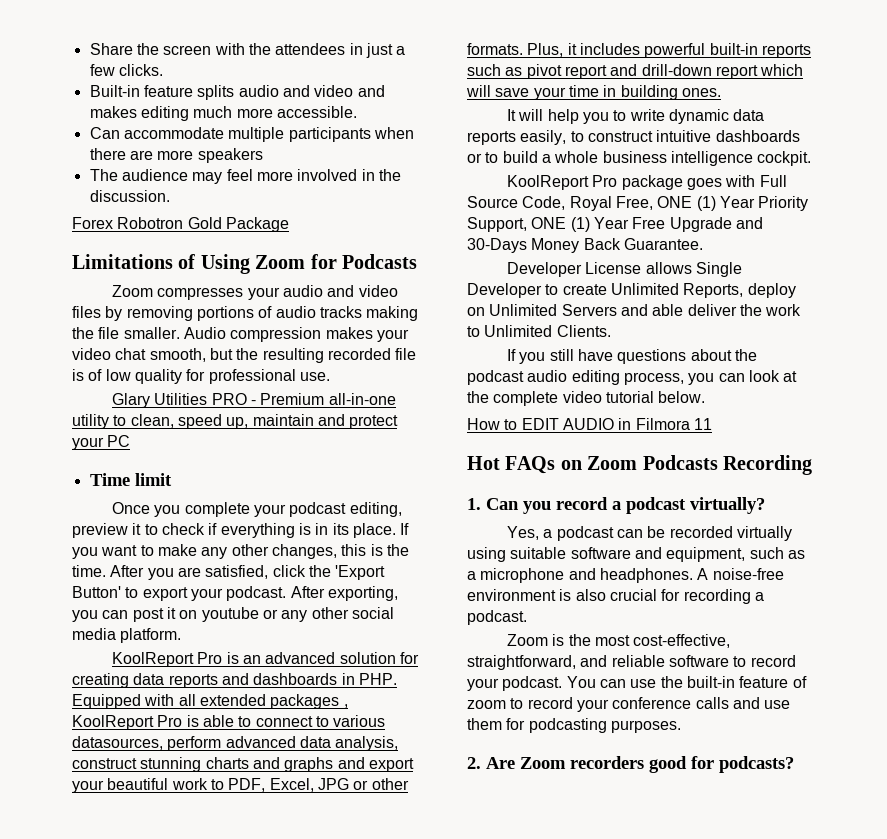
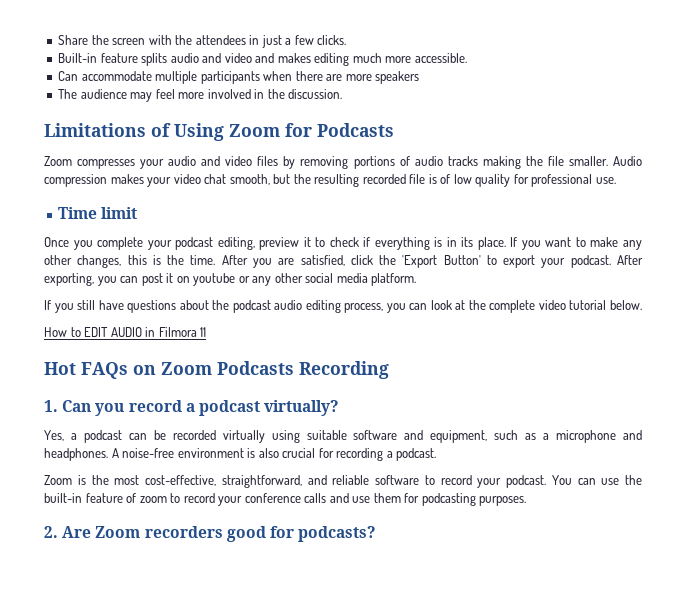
[72,217,289,232] // Forex Robotron Gold Package -> (343, 94) none
[112,393,396,408] [72,414,399,429] [72,435,131,450] // Glary Utilities PRO - Premium all-in-one utility to clean, speed up, maintain and protect your PC -> (616, 180) none
[112,652,419,667] [72,673,397,688] [72,694,348,709] [72,715,386,730] [72,736,399,751] [72,757,414,772] [72,778,409,793] [467,43,811,58] [467,64,804,79] [466,85,721,100] [507,109,765,124] [467,130,800,145] [467,151,812,166] [507,175,787,190] [467,196,809,211] [467,217,763,232] [467,238,703,253] [507,262,743,277] [467,283,796,298] [467,304,802,316] [467,325,611,337] // KoolReport Pro is an advanced solution for creating data reports and dashboards in PHP. Equipped with all extended packages , KoolReport Pro is able to connect to various datasources, perform advanced data analysis, construct stunning charts and graphs and export your beautiful work to PDF, Excel, JPG or other formats. Plus, it includes powerful built-in reports such as pivot report and drill-down report which will save your time in building ones. // It will help you to write dynamic data reports easily, to construct intuitive dashboards or to build a whole business intelligence cockpit. // KoolReport Pro package goes with Full Source Code, Royal Free, ONE (1) Year Priority Support, ONE (1) Year Free Upgrade and 30-Days Money Back Guarantee. // Developer License allows Single Developer to create Unlimited Reports, deploy on Unlimited Servers and able deliver the work to Unlimited Clients. -> (417, 279) none

